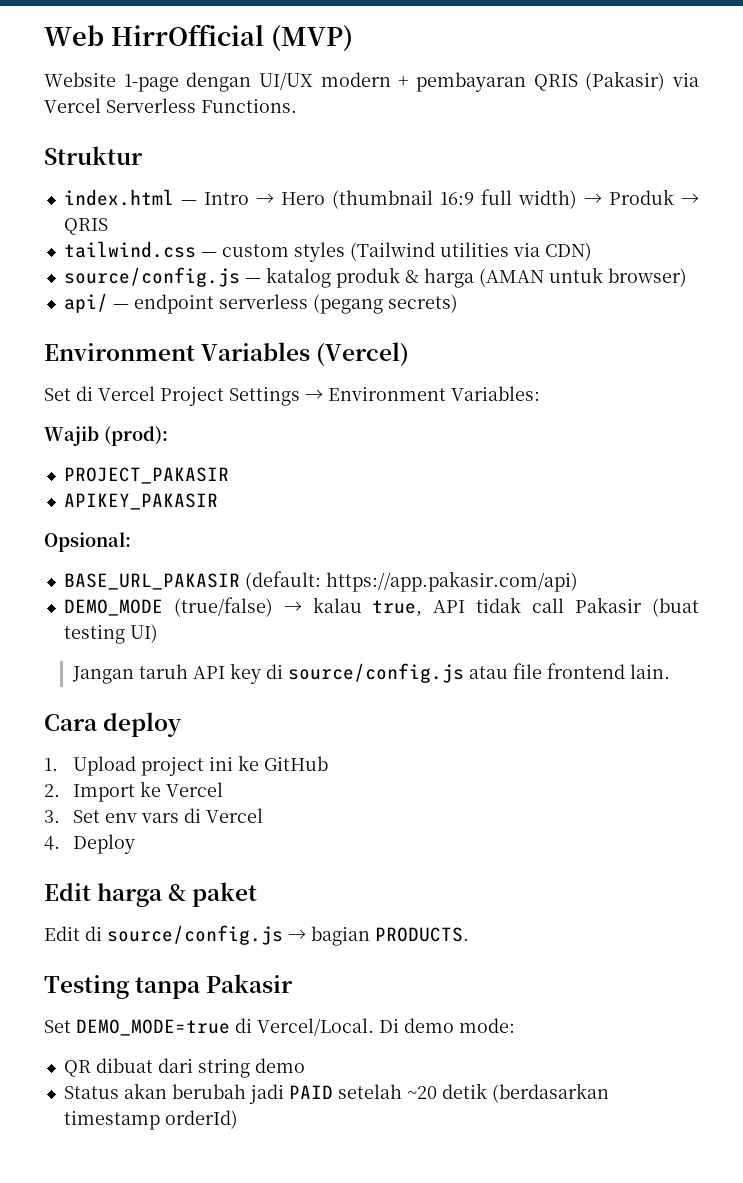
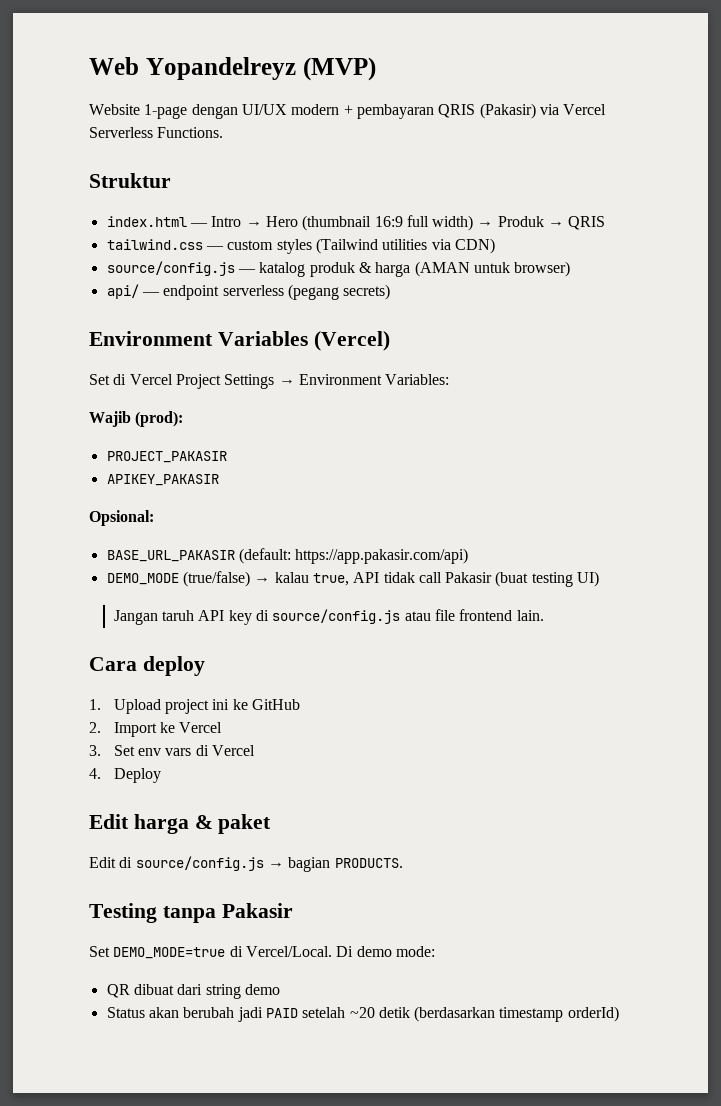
[110,24,264,46] HirrOfficial -> [145,57,296,80] Yopandelreyz

